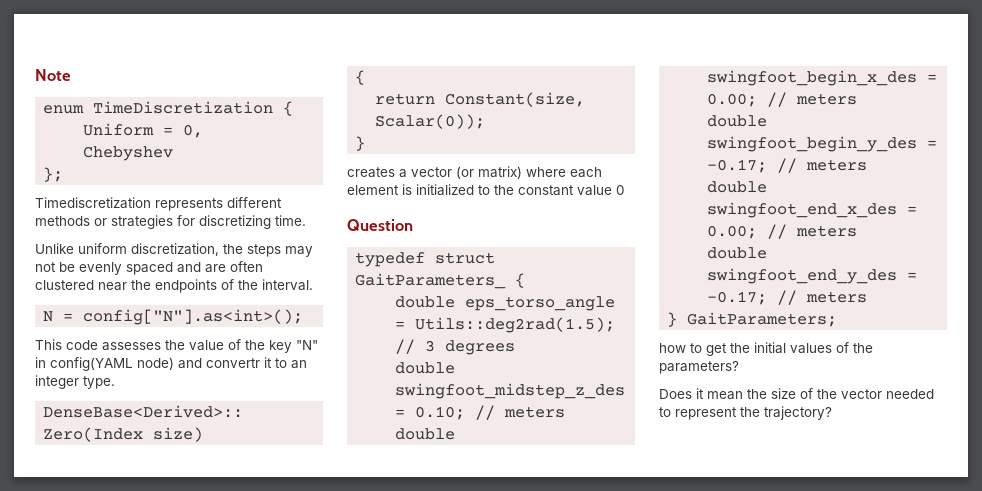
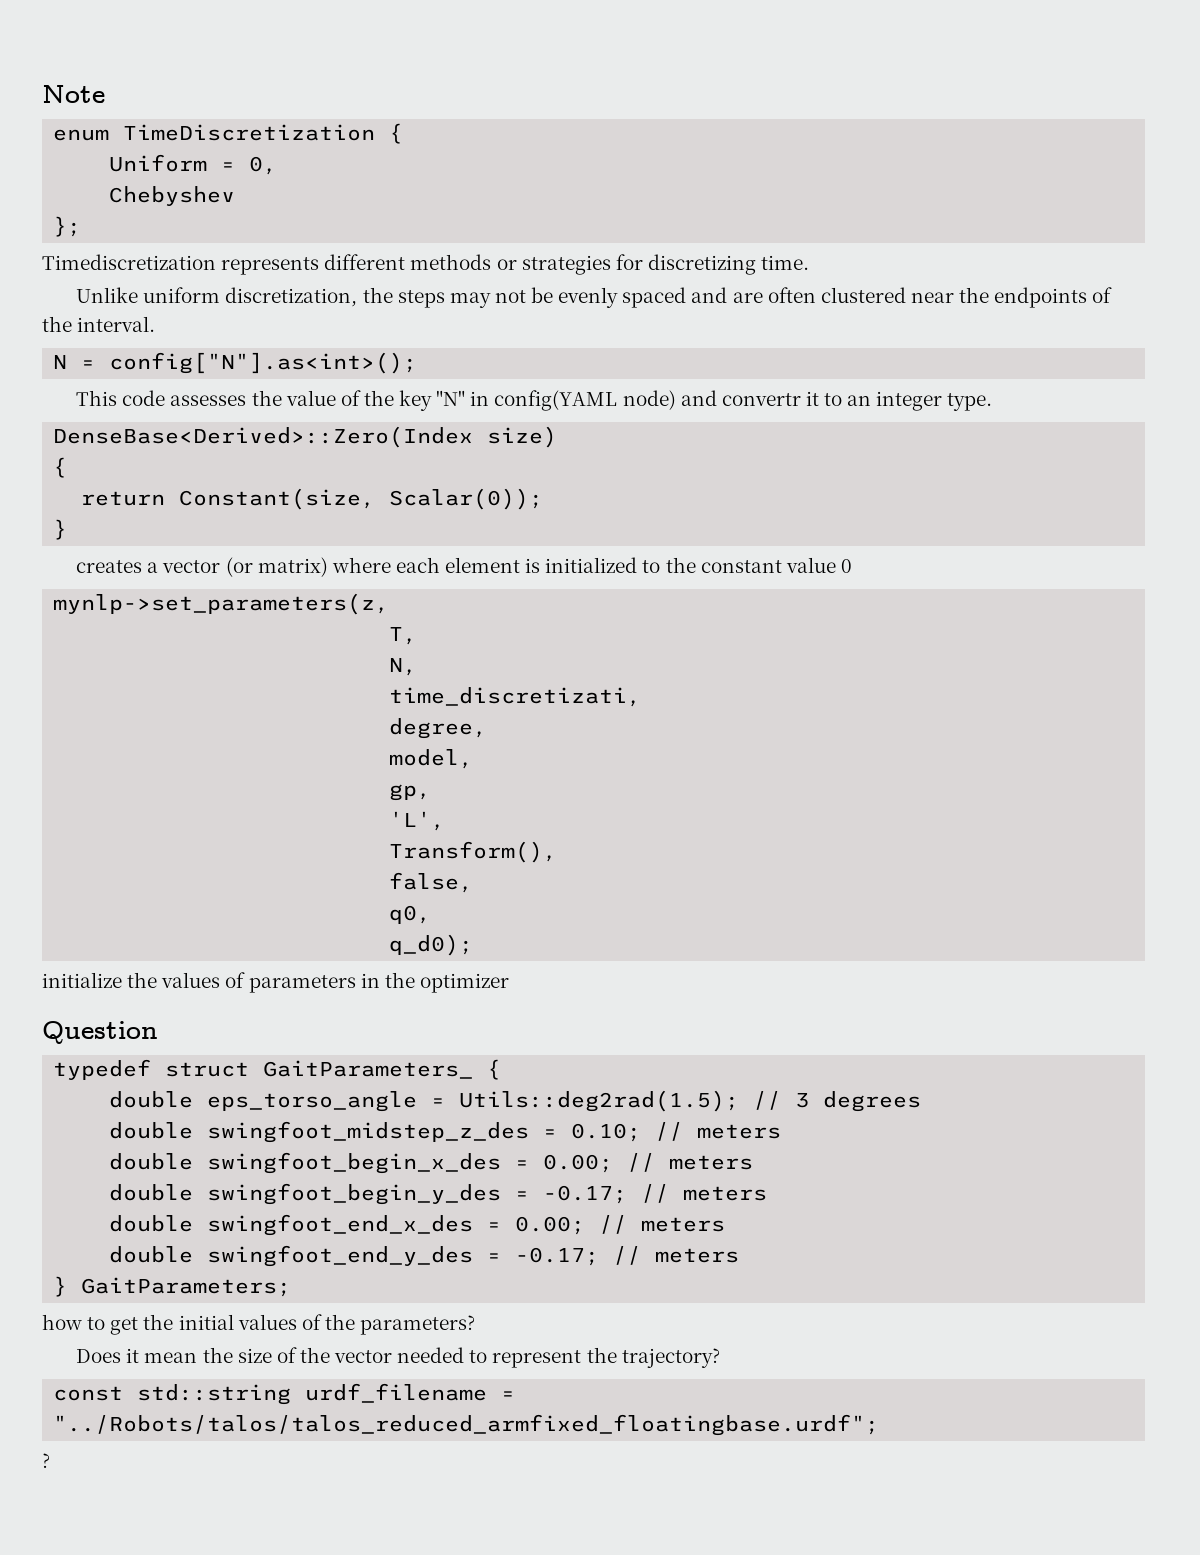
(625, 190) none -> [53,593,390,615] [389,627,418,645] [389,658,418,676] [389,687,642,707] [389,718,488,739] [389,749,474,769] [389,784,432,801] [389,811,446,831] [389,841,558,863] [389,872,474,893] [389,905,432,924] [389,934,474,956] [42,972,509,993] // mynlp->set_parameters(z, // T, // N, // time_discretizati, // degree, // model, // gp, // 'L', // Transform(), // false, // q0, // q_d0); // initialize the values of parameters in the optimizer
(832, 413) none -> [53,1383,516,1405] [53,1414,880,1436] [42,1453,50,1468] // const std::string urdf_filename = "../Robots/talos/talos_reduced_armfixed_floatingbase.urdf"; // ?

